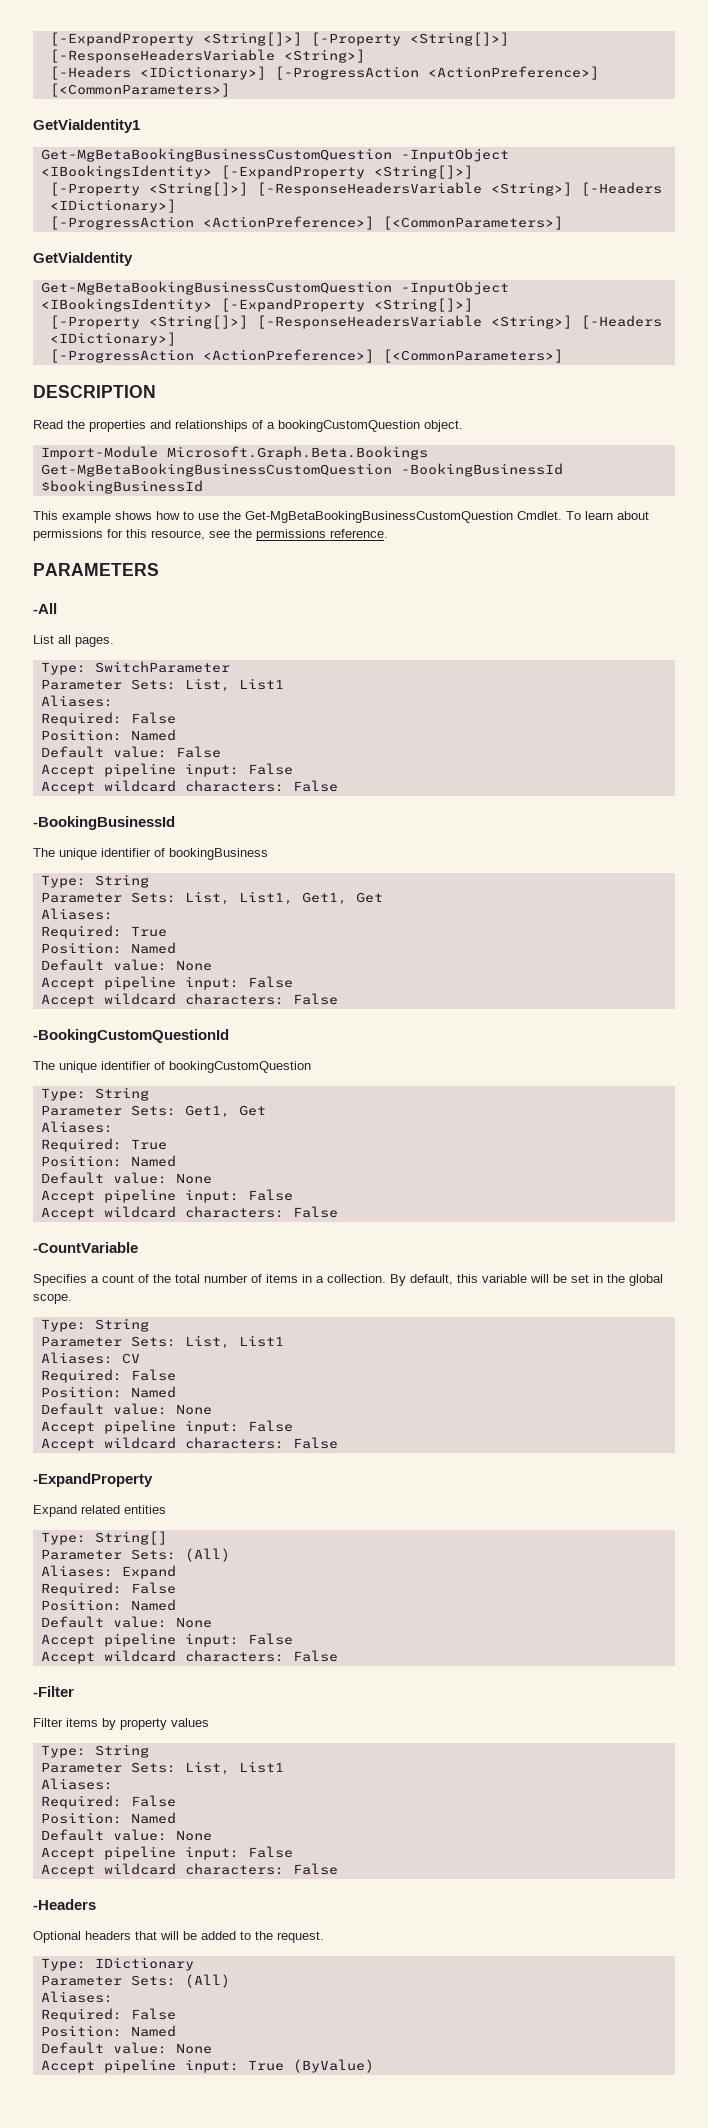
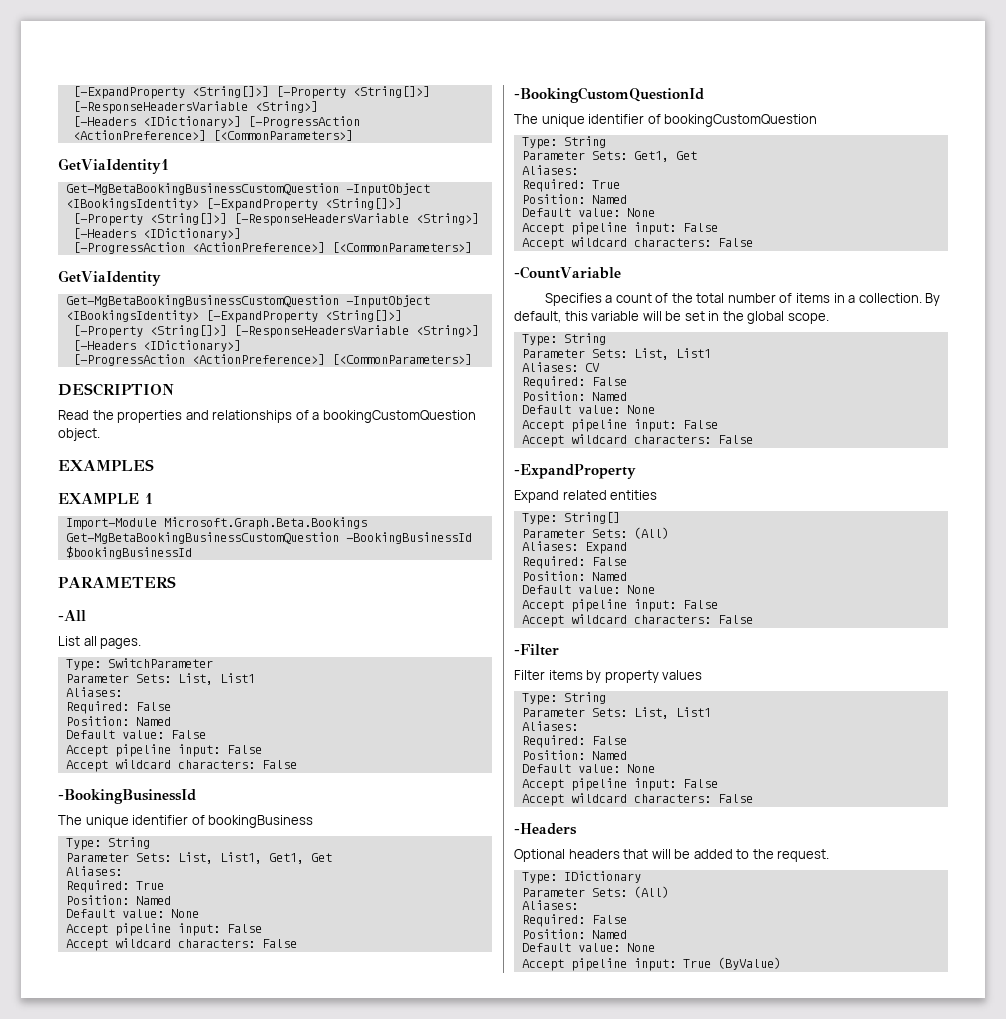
(463, 426) none -> [58,459,154,471] [58,493,153,504] // EXAMPLES // EXAMPLE 1
[33,511,649,523] [33,529,388,541] // This example shows how to use the Get-MgBetaBookingBusinessCustomQuestion Cmdlet. To learn about permissions for this resource, see the permissions reference. -> (192, 552) none

